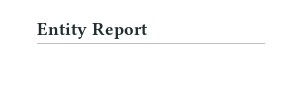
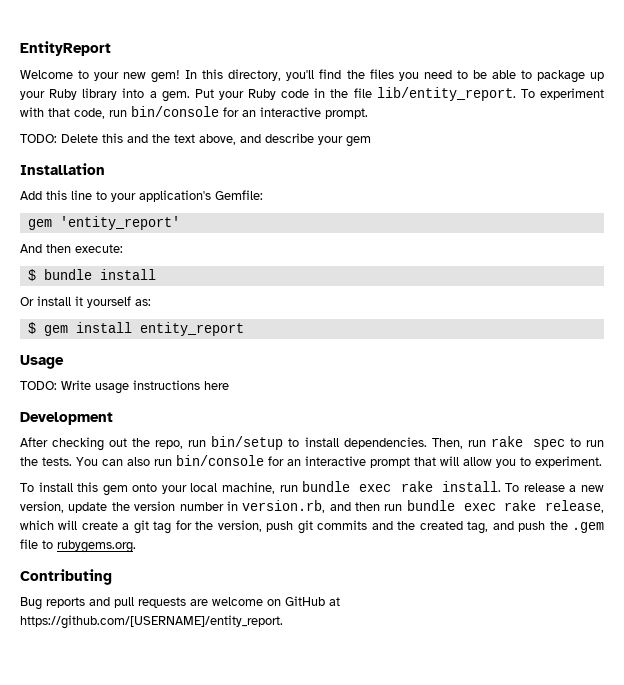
[37,22,147,39] Entity Report -> [20,41,111,56] [20,69,604,83] [20,87,604,102] [20,106,368,119] [20,133,371,147] [20,163,105,175] [20,190,263,202] [27,216,180,230] [20,244,123,253] [27,269,156,281] [20,296,151,308] [27,322,244,336] [20,355,64,369] [20,380,229,394] [20,412,113,425] [20,436,604,451] [20,455,602,468] [20,481,604,496] [20,500,604,513] [20,520,604,534] [20,539,136,553] [20,569,112,585] [20,596,340,610] [20,615,283,629] EntityReport // Welcome to your new gem! In this directory, you'll find the files you need to be able to package up your Ruby library into a gem. Put your Ruby code in the file lib/entity_report. To experiment with that code, run bin/console for an interactive prompt. // TODO: Delete this and the text above, and describe your gem // Installation // Add this line to your application's Gemfile: // gem 'entity_report' // And then execute: // $ bundle install // Or install it yourself as: // $ gem install entity_report // Usage // TODO: Write usage instructions here // Development // After checking out the repo, run bin/setup to install dependencies. Then, run rake spec to run the tests. You can also run bin/console for an interactive prompt that will allow you to experiment. // To install this gem onto your local machine, run bundle exec rake install. To release a new version, update the version number in version.rb, and then run bundle exec rake release, which will create a git tag for the version, push git commits and the created tag, and push the .gem file to rubygems.org. // Contributing // Bug reports and pull requests are welcome on GitHub at https://github.com/[USERNAME]/entity_report.

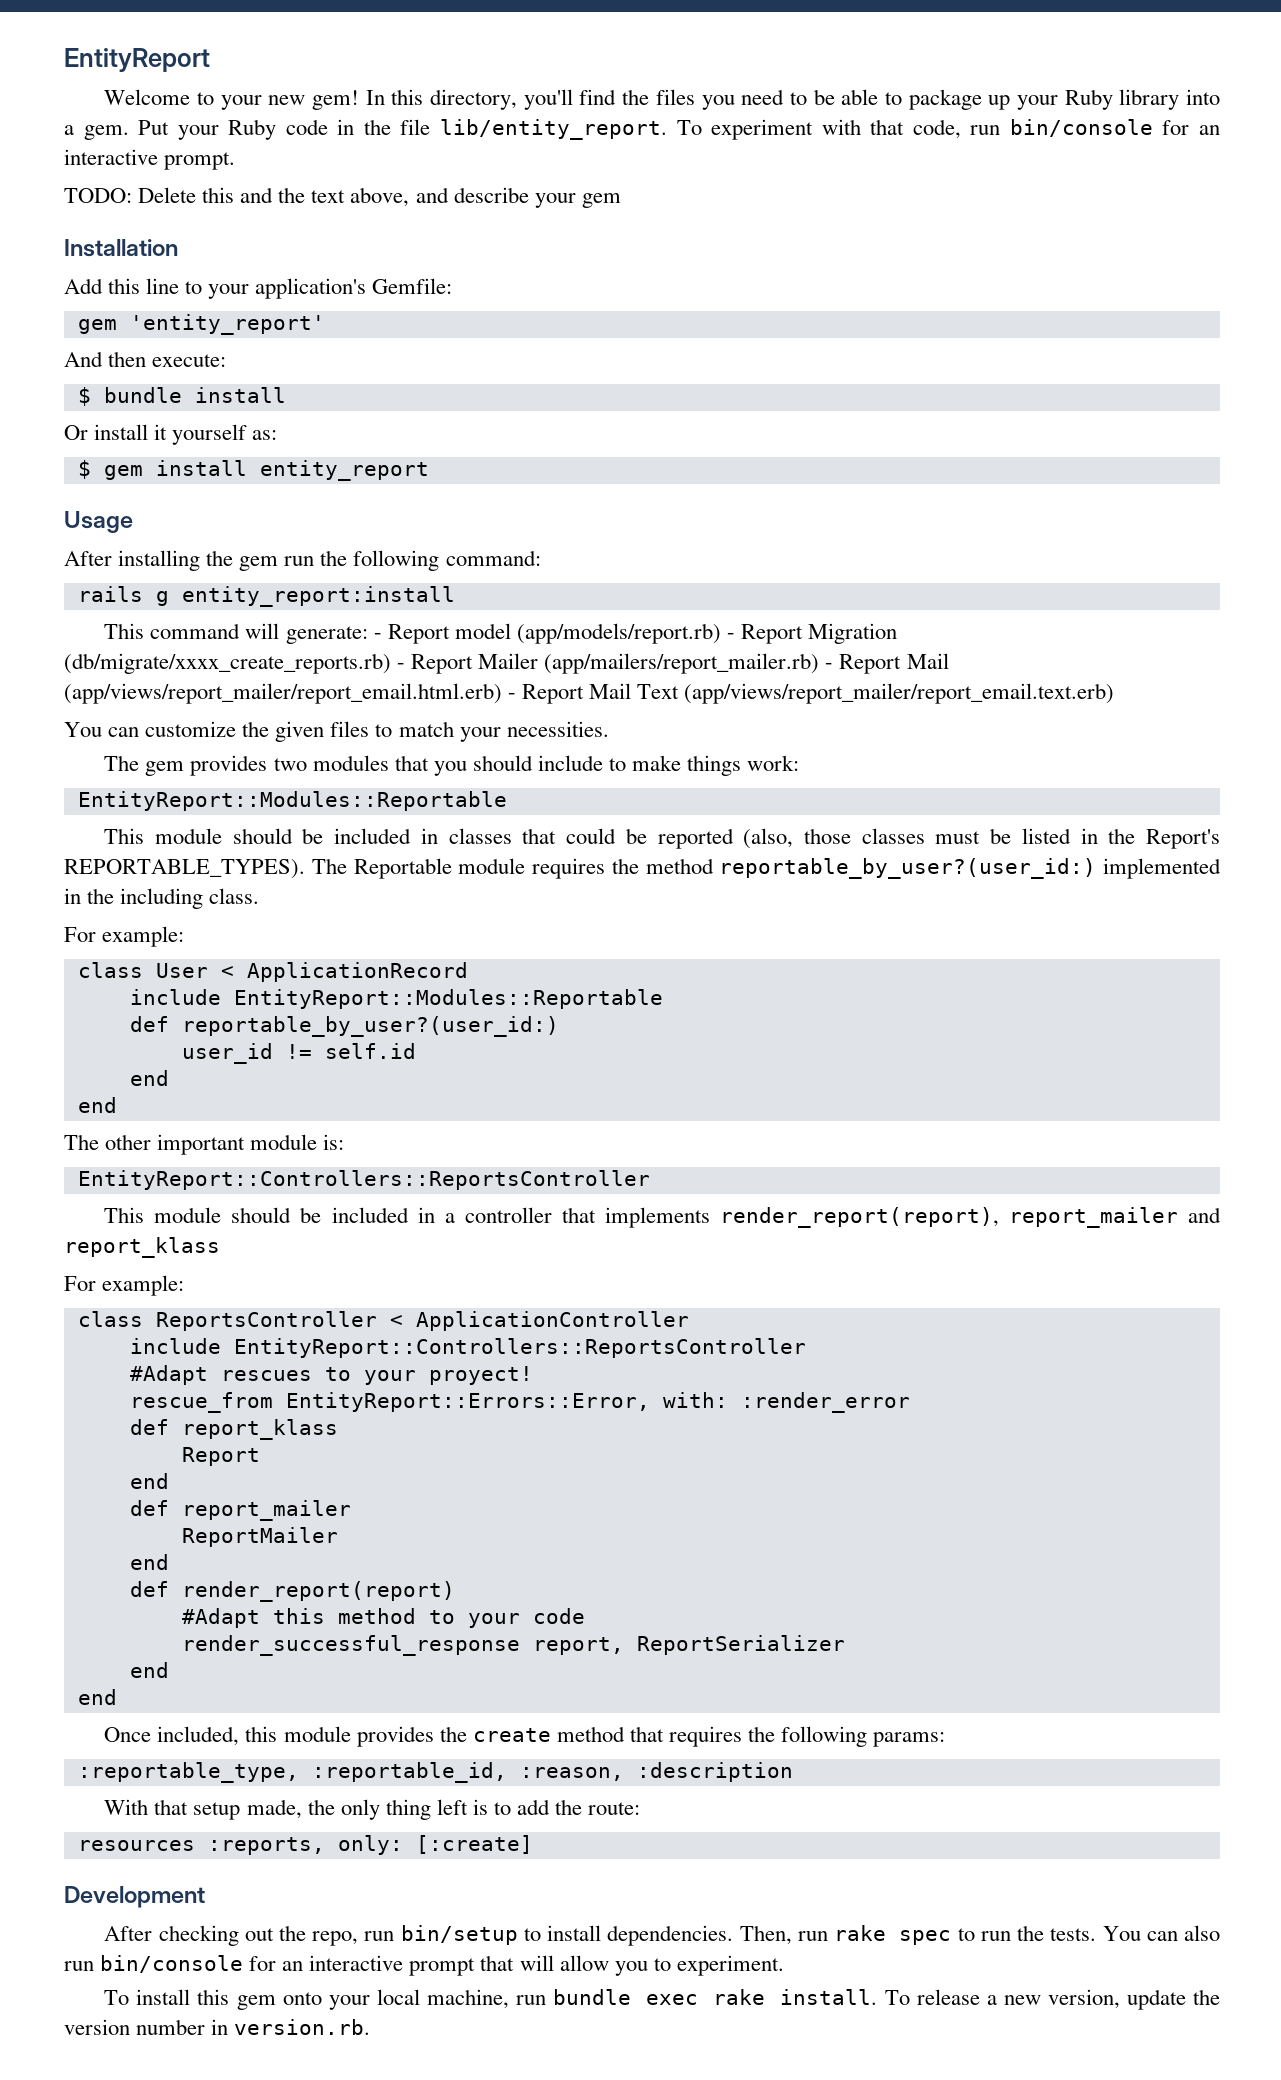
[20,380,229,394] TODO: Write usage instructions here -> [64,550,541,571] [77,586,455,607] [104,623,898,644] [64,653,949,674] [64,683,1115,704] [64,721,609,742] [104,755,800,776] [77,791,507,811] [104,828,1221,849] [64,858,1221,879] [64,888,260,909] [64,926,185,947] [77,962,468,982] [129,989,663,1009] [129,1016,559,1037] [181,1043,416,1064] [129,1070,169,1086] [77,1097,117,1113] [64,1134,345,1155] [77,1170,650,1190] [104,1207,1221,1228] [64,1237,220,1258] [64,1275,185,1296] [77,1311,689,1331] [129,1338,806,1358] [129,1365,533,1385] [129,1392,910,1413] [129,1419,338,1440] [181,1447,260,1466] [129,1473,169,1489] [129,1500,351,1521] [181,1527,338,1547] [129,1554,169,1570] [129,1581,455,1602] [181,1608,585,1628] [181,1635,845,1656] [129,1662,169,1678] [77,1689,117,1705] [104,1726,946,1747] [77,1762,793,1783] [104,1799,641,1820] [77,1835,533,1855] After installing the gem run the following command: // rails g entity_report:install // This command will generate: - Report model (app/models/report.rb) - Report Migration (db/migrate/xxxx_create_reports.rb) - Report Mailer (app/mailers/report_mailer.rb) - Report Mail (app/views/report_mailer/report_email.html.erb) - Report Mail Text (app/views/report_mailer/report_email.text.erb) // You can customize the given files to match your necessities. // The gem provides two modules that you should include to make things work: // EntityReport::Modules::Reportable // This module should be included in classes that could be reported (also, those classes must be listed in the Report's REPORTABLE_TYPES). The Reportable module requires the method reportable_by_user?(user_id:) implemented in the including class. // For example: // class User < ApplicationRecord // include EntityReport::Modules::Reportable // def reportable_by_user?(user_id:) // user_id != self.id // end // end // The other important module is: // EntityReport::Controllers::ReportsController // This module should be included in a controller that implements render_report(report), report_mailer and report_klass // For example: // class ReportsController < ApplicationController // include EntityReport::Controllers::ReportsController // #Adapt rescues to your proyect! // rescue_from EntityReport::Errors::Error, with: :render_error // def report_klass // Report // end // def report_mailer // ReportMailer // end // def render_report(report) // #Adapt this method to your code // render_successful_response report, ReportSerializer // end // end // Once included, this module provides the create method that requires the following params: // :reportable_type, :reportable_id, :reason, :description // With that setup made, the only thing left is to add the route: // resources :reports, only: [:create]
[242,500,604,513] [20,520,604,534] [20,539,136,553] [20,569,112,585] [20,596,340,610] [20,615,283,629] version.rb, and then run bundle exec rake release, which will create a git tag for the version, push git commits and the created tag, and push the .gem file to rubygems.org. // Contributing // Bug reports and pull requests are welcome on GitHub at https://github.com/[USERNAME]/entity_report. -> [234,2019,371,2035] version.rb.

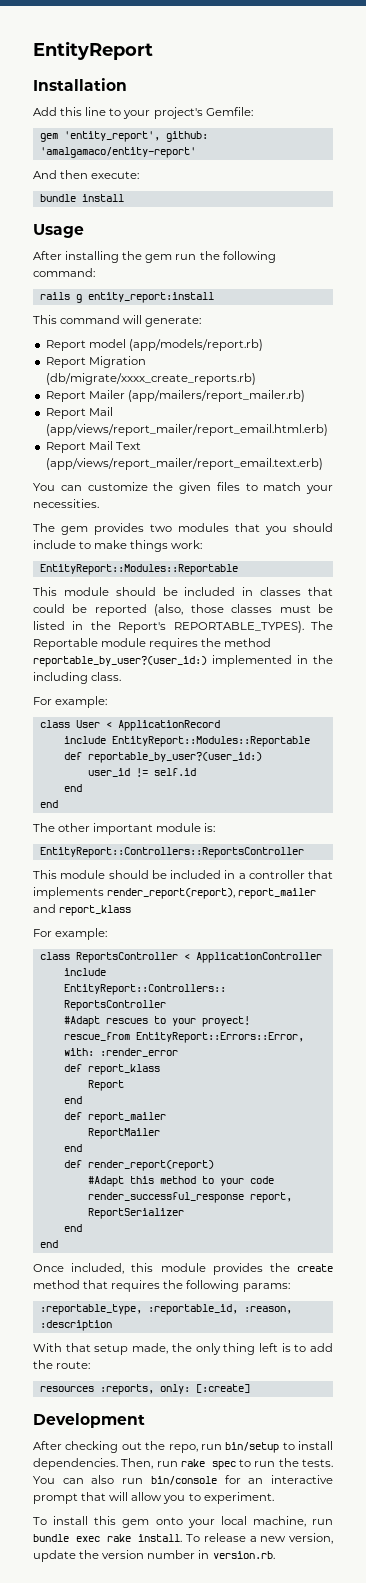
[104,89,1221,110] [64,119,1220,140] [64,149,236,170] [64,187,621,208] // Welcome to your new gem! In this directory, you'll find the files you need to be able to package up your Ruby library into a gem. Put your Ruby code in the file lib/entity_report. To experiment with that code, run bin/console for an interactive prompt. // TODO: Delete this and the text above, and describe your gem -> (153, 50) none
[255,278,367,299] application's -> [153,107,203,119] project's
[129,314,325,335] 'entity_report' -> [63,131,208,142] [39,147,196,158] 'entity_report', github: 'amalgamaco/entity-report'
[77,387,91,406] $ -> (140, 175) none
[64,424,278,445] [77,460,429,481] // Or install it yourself as: // $ gem install entity_report -> (124, 198) none
[373,633,382,639] - -> (202, 321) //
[726,633,735,639] - -> (263, 345) //
[397,663,406,669] - -> (256, 379) //
[825,663,834,669] - -> (305, 396) //
[508,693,517,699] - -> (328, 430) //

